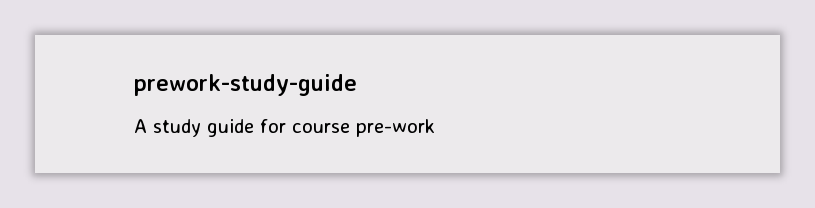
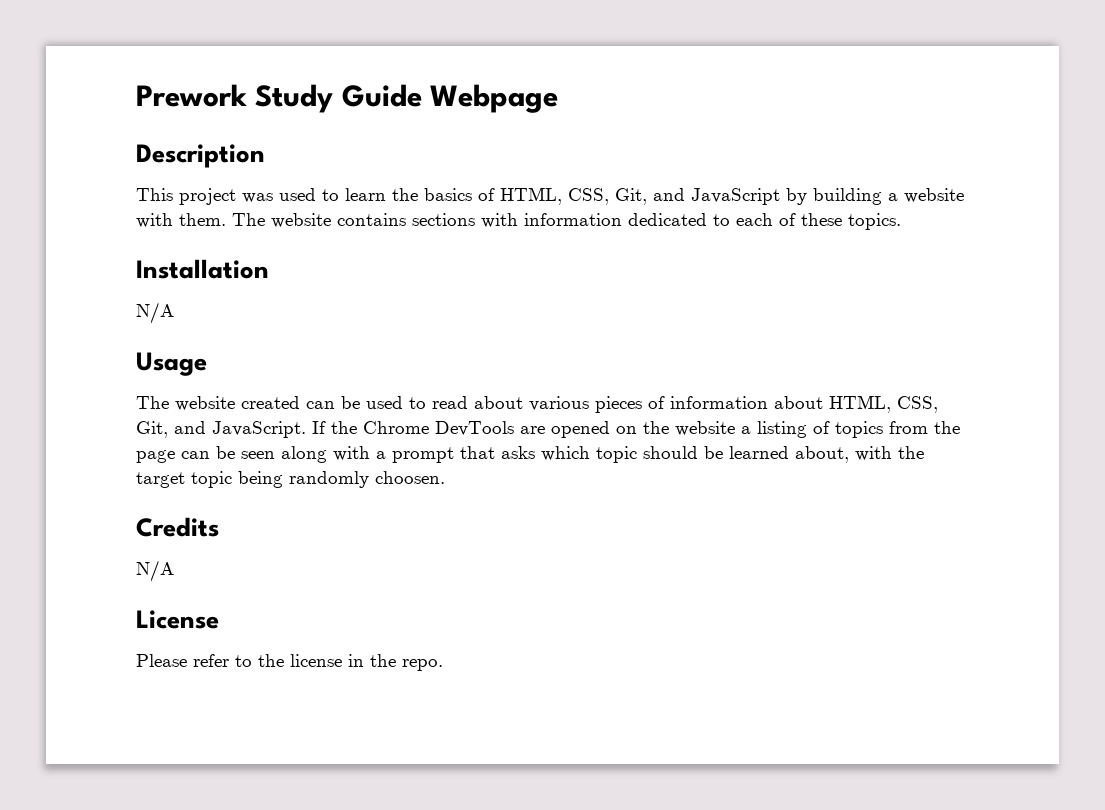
[134,74,357,96] [134,119,435,137] prework-study-guide // A study guide for course pre-work -> [136,84,559,113] [136,144,265,168] [136,187,964,205] [136,213,901,230] [136,259,269,279] [136,302,174,324] [136,352,207,376] [136,395,938,413] [136,421,960,438] [136,446,924,463] [136,471,445,488] [136,517,219,537] [136,560,174,582] [136,610,219,629] [136,654,443,671] Prework Study Guide Webpage // Description // This project was used to learn the basics of HTML, CSS, Git, and JavaScript by building a website with them. The website contains sections with information dedicated to each of these topics. // Installation // N/A // Usage // The website created can be used to read about various pieces of information about HTML, CSS, Git, and JavaScript. If the Chrome DevTools are opened on the website a listing of topics from the page can be seen along with a prompt that asks which topic should be learned about, with the target topic being randomly choosen. // Credits // N/A // License // Please refer to the license in the repo.

